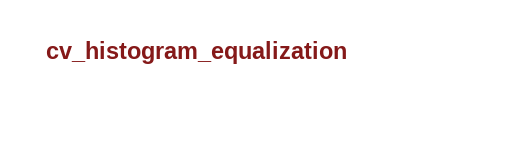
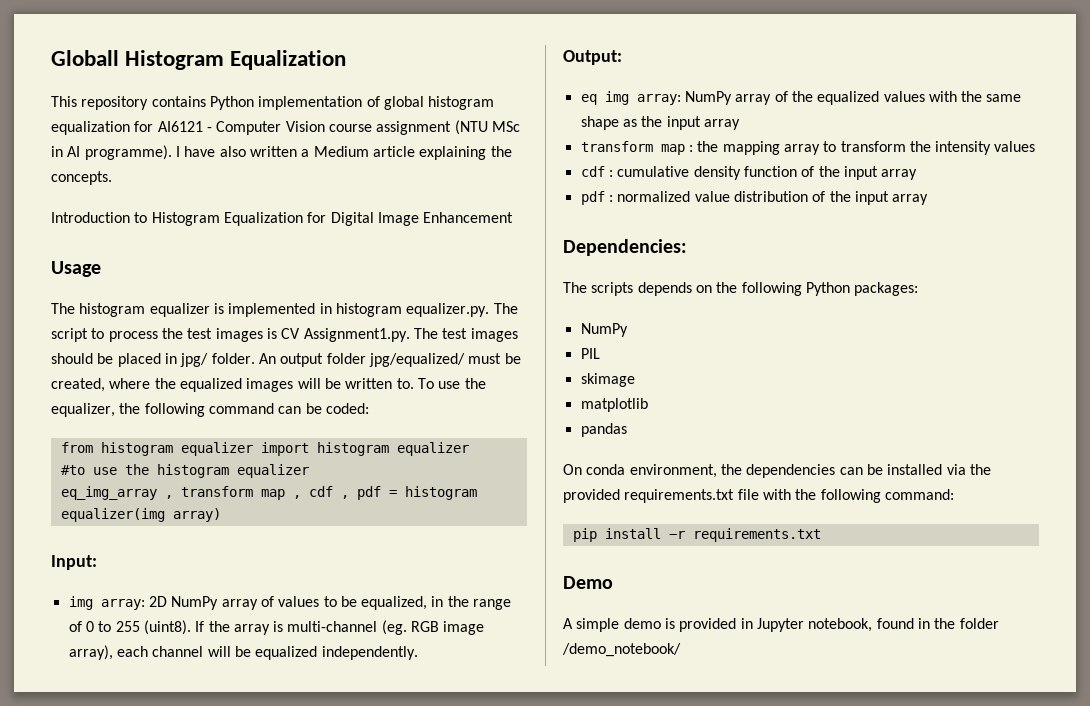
[46,41,347,64] cv_histogram_equalization -> [51,50,347,70] [51,96,495,110] [51,120,520,135] [51,145,512,160] [51,171,112,185] [51,212,514,226] [51,261,101,277] [51,303,518,317] [51,328,518,342] [51,353,521,367] [51,378,486,392] [51,403,369,417] [60,442,469,456] [60,464,309,478] [60,486,477,500] [60,508,221,522] [51,555,97,570] [68,596,512,610] [68,620,485,635] [68,645,418,660] [563,50,622,65] [580,91,1022,105] [580,116,740,130] [580,141,1036,155] [580,166,918,180] [580,191,929,205] [563,239,687,256] [563,282,919,296] [580,323,628,337] [580,348,600,359] [580,373,635,387] [580,398,648,412] [580,423,627,437] [563,464,991,478] [563,489,954,503] [572,528,821,542] [563,576,613,589] [563,618,999,632] [562,643,681,657] Globall Histogram Equalization // This repository contains Python implementation of global histogram equalization for AI6121 - Computer Vision course assignment (NTU MSc in AI programme). I have also written a Medium article explaining the concepts. // Introduction to Histogram Equalization for Digital Image Enhancement // Usage // The histogram equalizer is implemented in histogram equalizer.py. The script to process the test images is CV Assignment1.py. The test images should be placed in jpg/ folder. An output folder jpg/equalized/ must be created, where the equalized images will be written to. To use the equalizer, the following command can be coded: // from histogram equalizer import histogram equalizer // #to use the histogram equalizer // eq_img_array , transform map , cdf , pdf = histogram equalizer(img array) // Input: // img array: 2D NumPy array of values to be equalized, in the range of 0 to 255 (uint8). If the array is multi-channel (eg. RGB image array), each channel will be equalized independently. // Output: // eq img array: NumPy array of the equalized values with the same shape as the input array // transform map : the mapping array to transform the intensity values // cdf : cumulative density function of the input array // pdf : normalized value distribution of the input array // Dependencies: // The scripts depends on the following Python packages: // NumPy // PIL // skimage // matplotlib // pandas // On conda environment, the dependencies can be installed via the provided requirements.txt file with the following command: // pip install −r requirements.txt // Demo // A simple demo is provided in Jupyter notebook, found in the folder /demo_notebook/

